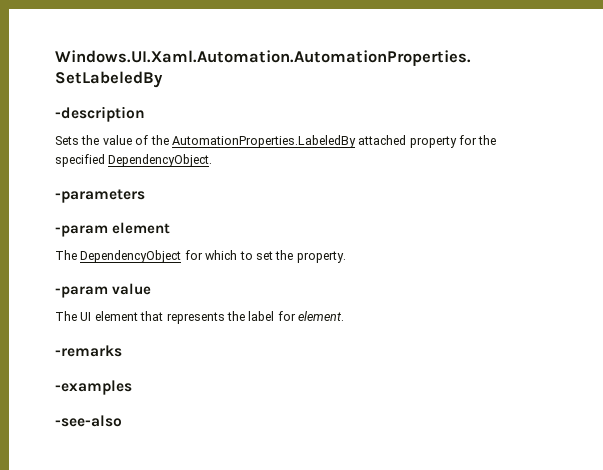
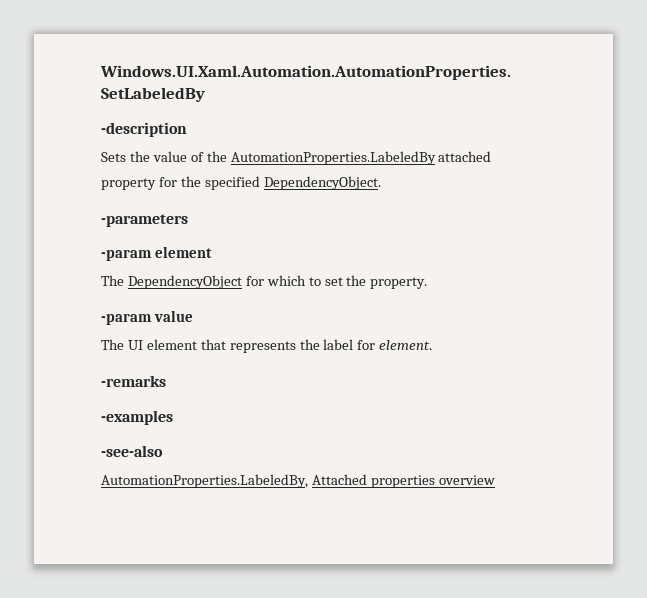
(122, 421) none -> [101,474,495,488] // AutomationProperties.LabeledBy, Attached properties overview

